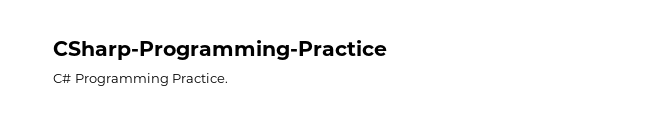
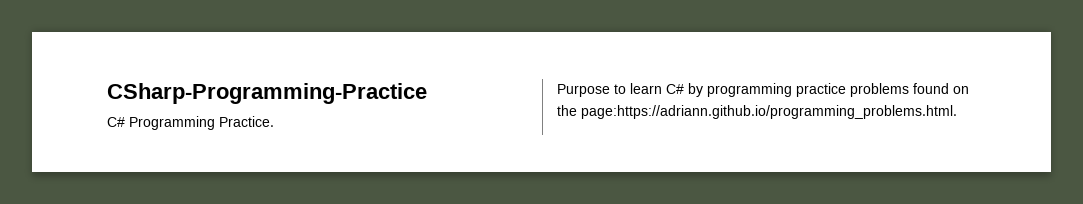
(229, 78) none -> [557,83,969,97] [557,105,957,119] // Purpose to learn C# by programming practice problems found on the page:https://adriann.github.io/programming_problems.html.

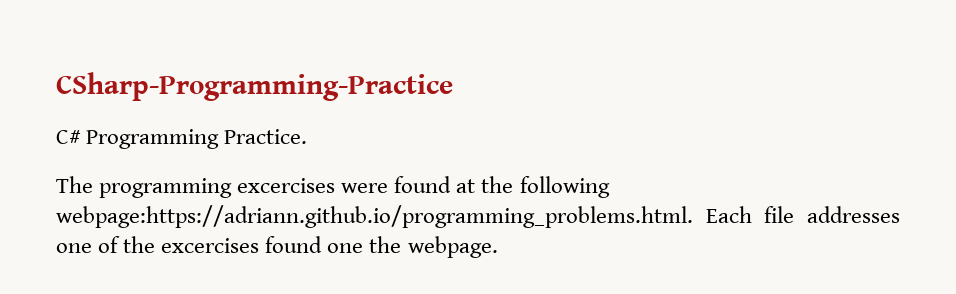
[557,83,969,97] [557,105,957,119] Purpose to learn C# by programming practice problems found on the page:https://adriann.github.io/programming_problems.html. -> [56,176,610,198] [56,205,900,228] [56,236,498,258] The programming excercises were found at the following webpage:https://adriann.github.io/programming_problems.html. Each file addresses one of the excercises found one the webpage.

